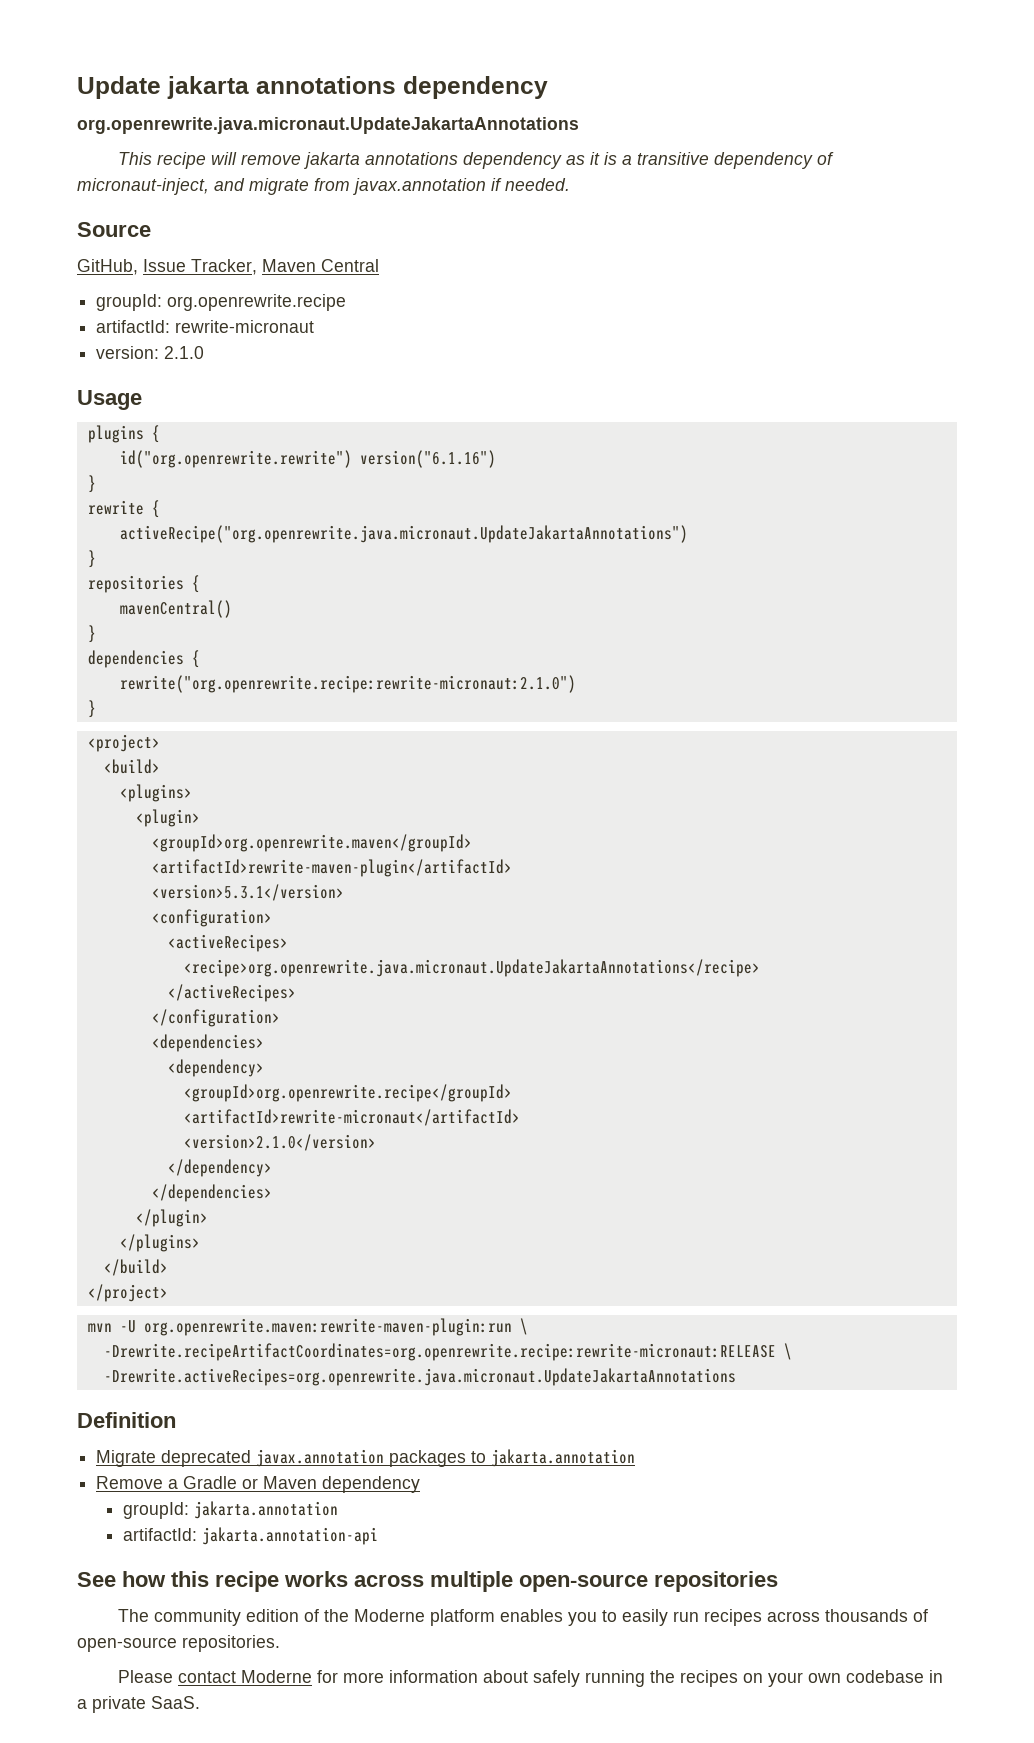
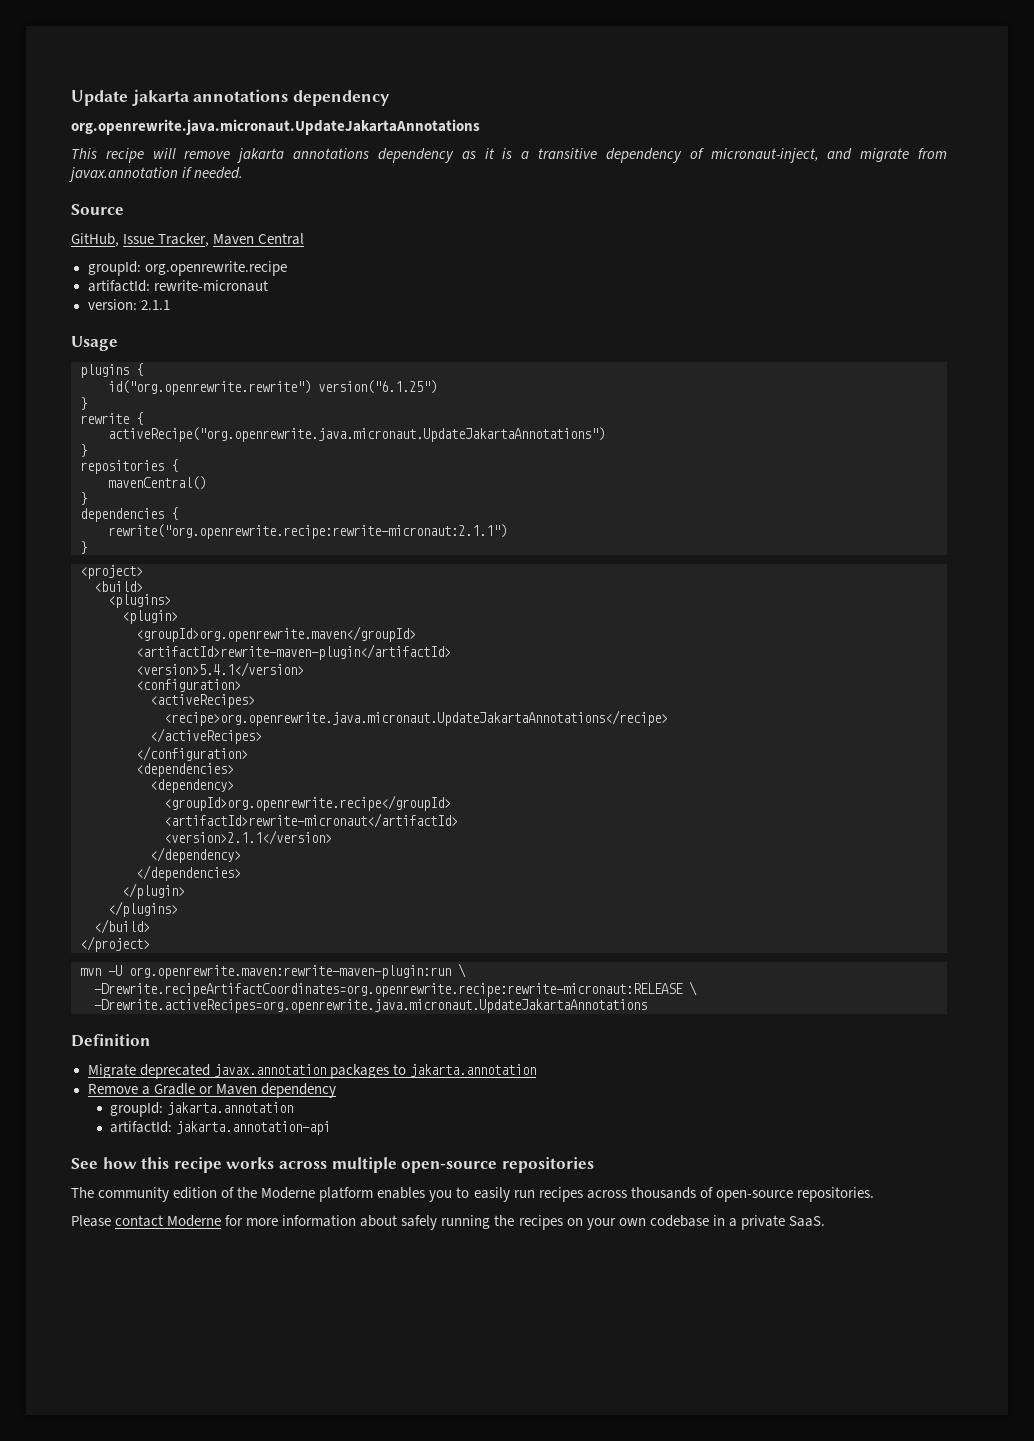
[164,346,205,359] 2.1.0 -> [140,300,170,310] 2.1.1
[359,450,496,468] version("6.1.16") -> [318,380,437,394] version("6.1.25")
[119,675,576,693] rewrite("org.openrewrite.recipe:rewrite-micronaut:2.1.0") -> [108,524,507,539] rewrite("org.openrewrite.recipe:rewrite-micronaut:2.1.1")
[151,884,344,901] <version>5.3.1</version> -> [136,662,304,677] <version>5.4.1</version>
[183,1134,376,1151] <version>2.1.0</version> -> [164,830,332,845] <version>2.1.1</version>

